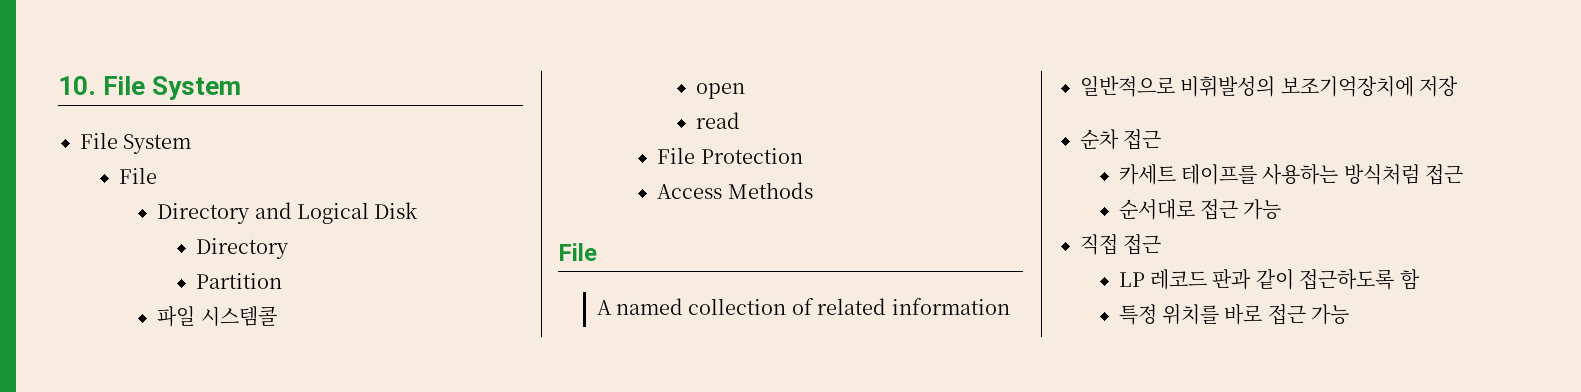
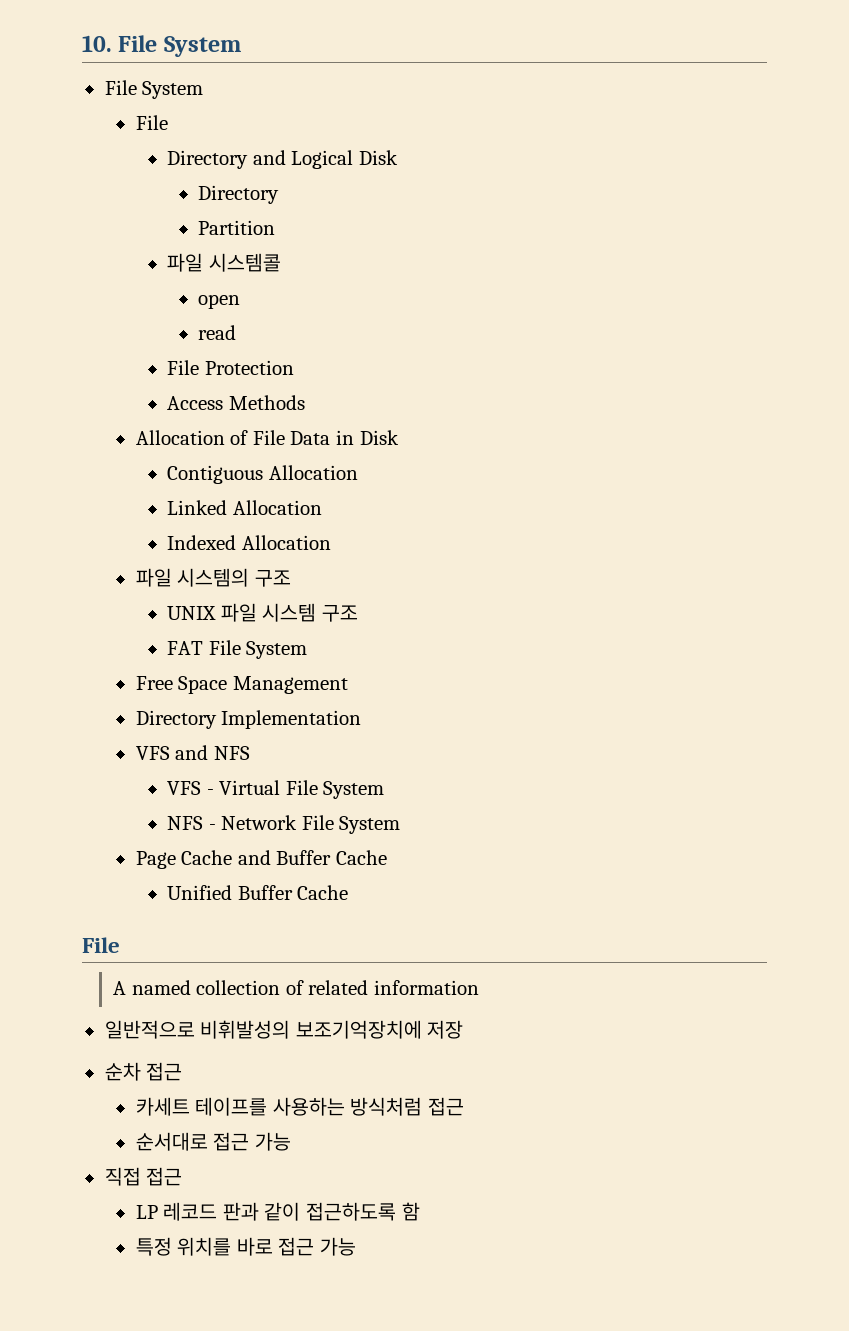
(813, 190) none -> [135,430,399,445] [167,465,358,484] [167,500,322,515] [167,535,331,550] [135,568,291,587] [167,603,358,622] [167,640,308,659] [135,676,348,694] [135,710,362,729] [135,745,250,760] [167,780,385,799] [167,815,401,834] [135,850,387,869] [167,885,349,900] // Allocation of File Data in Disk // Contiguous Allocation // Linked Allocation // Indexed Allocation // 파일 시스템의 구조 // UNIX 파일 시스템 구조 // FAT File System // Free Space Management // Directory Implementation // VFS and NFS // VFS - Virtual File System // NFS - Network File System // Page Cache and Buffer Cache // Unified Buffer Cache

